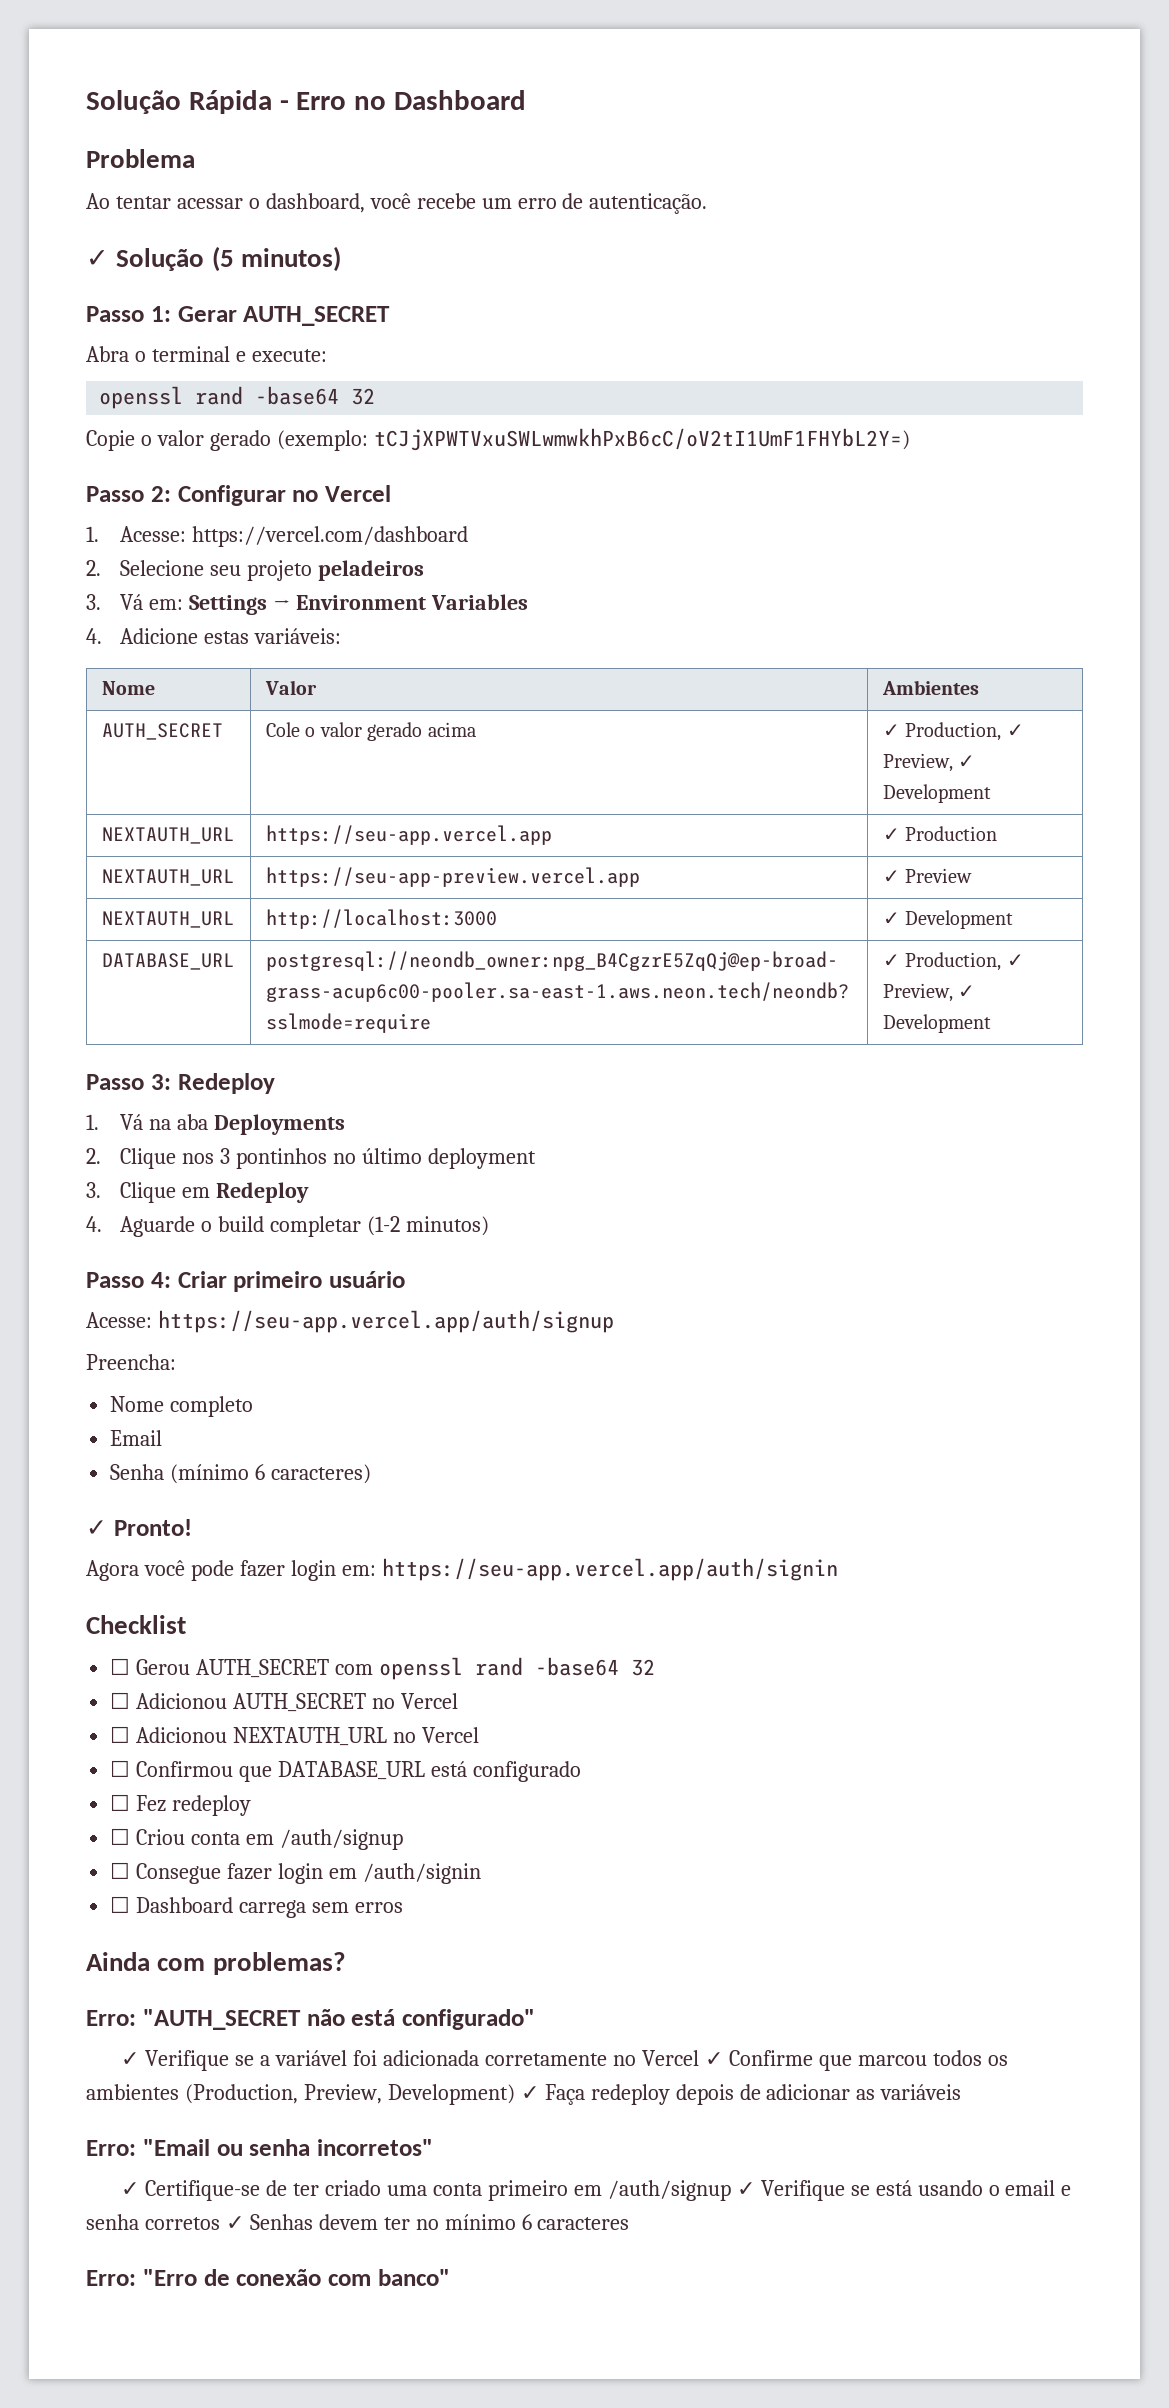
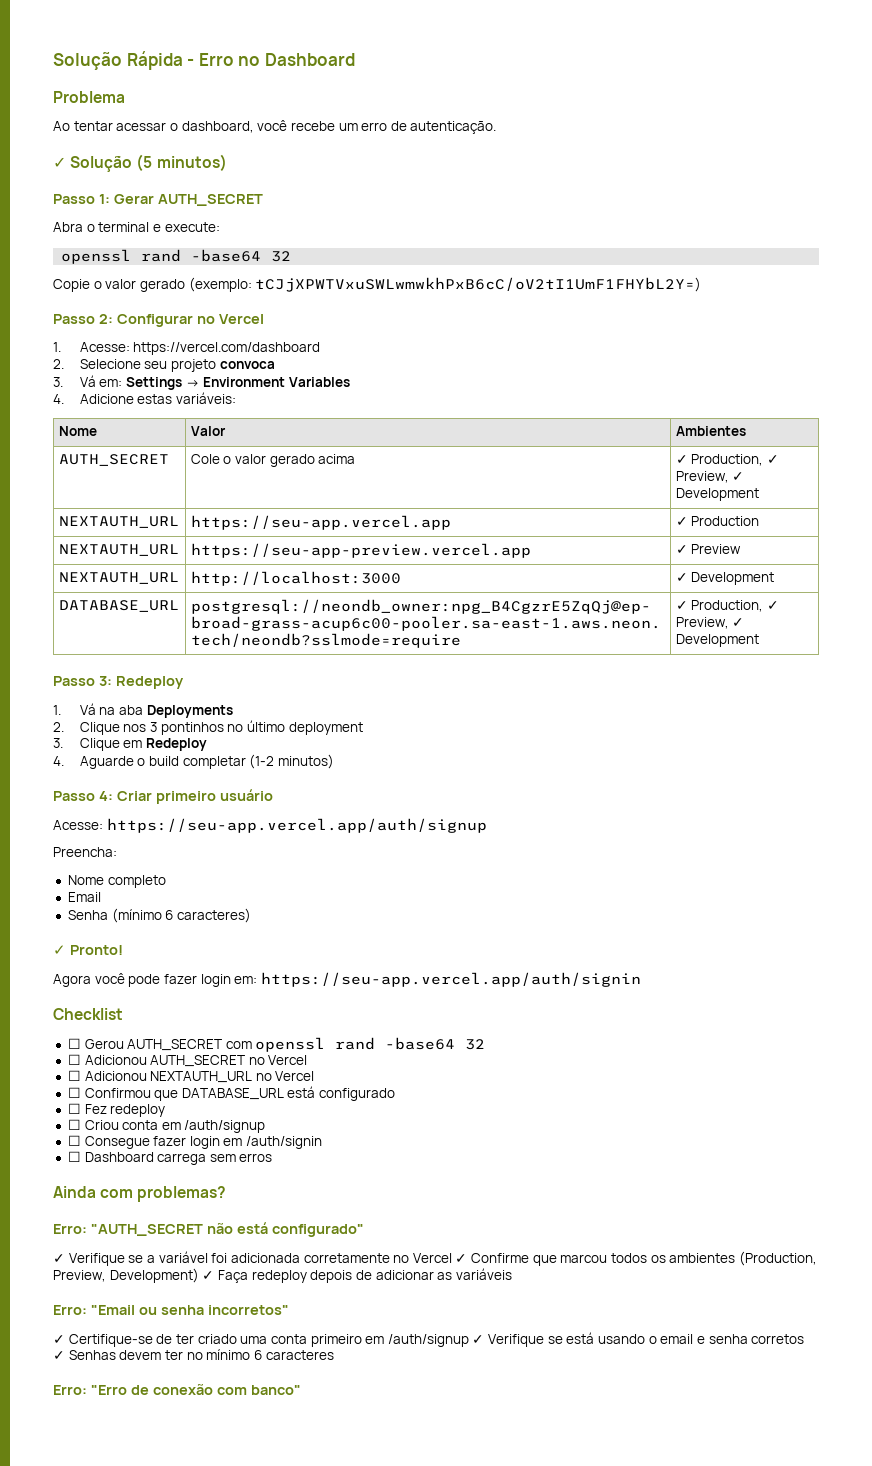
[317,560,424,581] peladeiros -> [219,361,275,369] convoca

